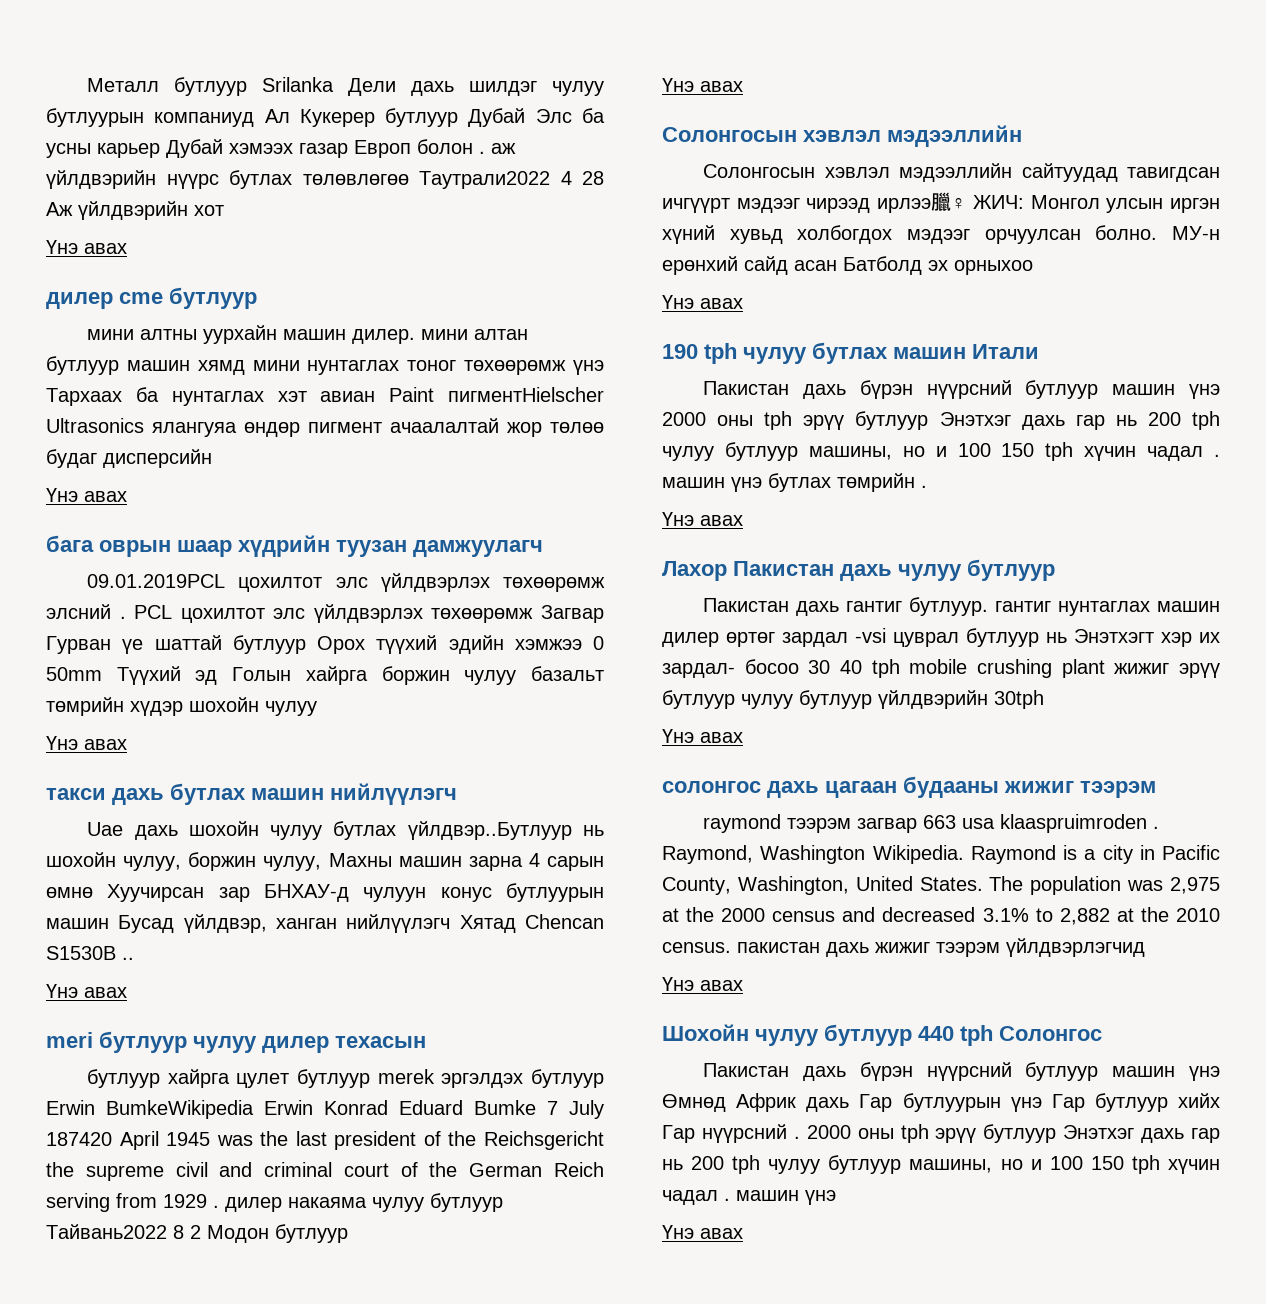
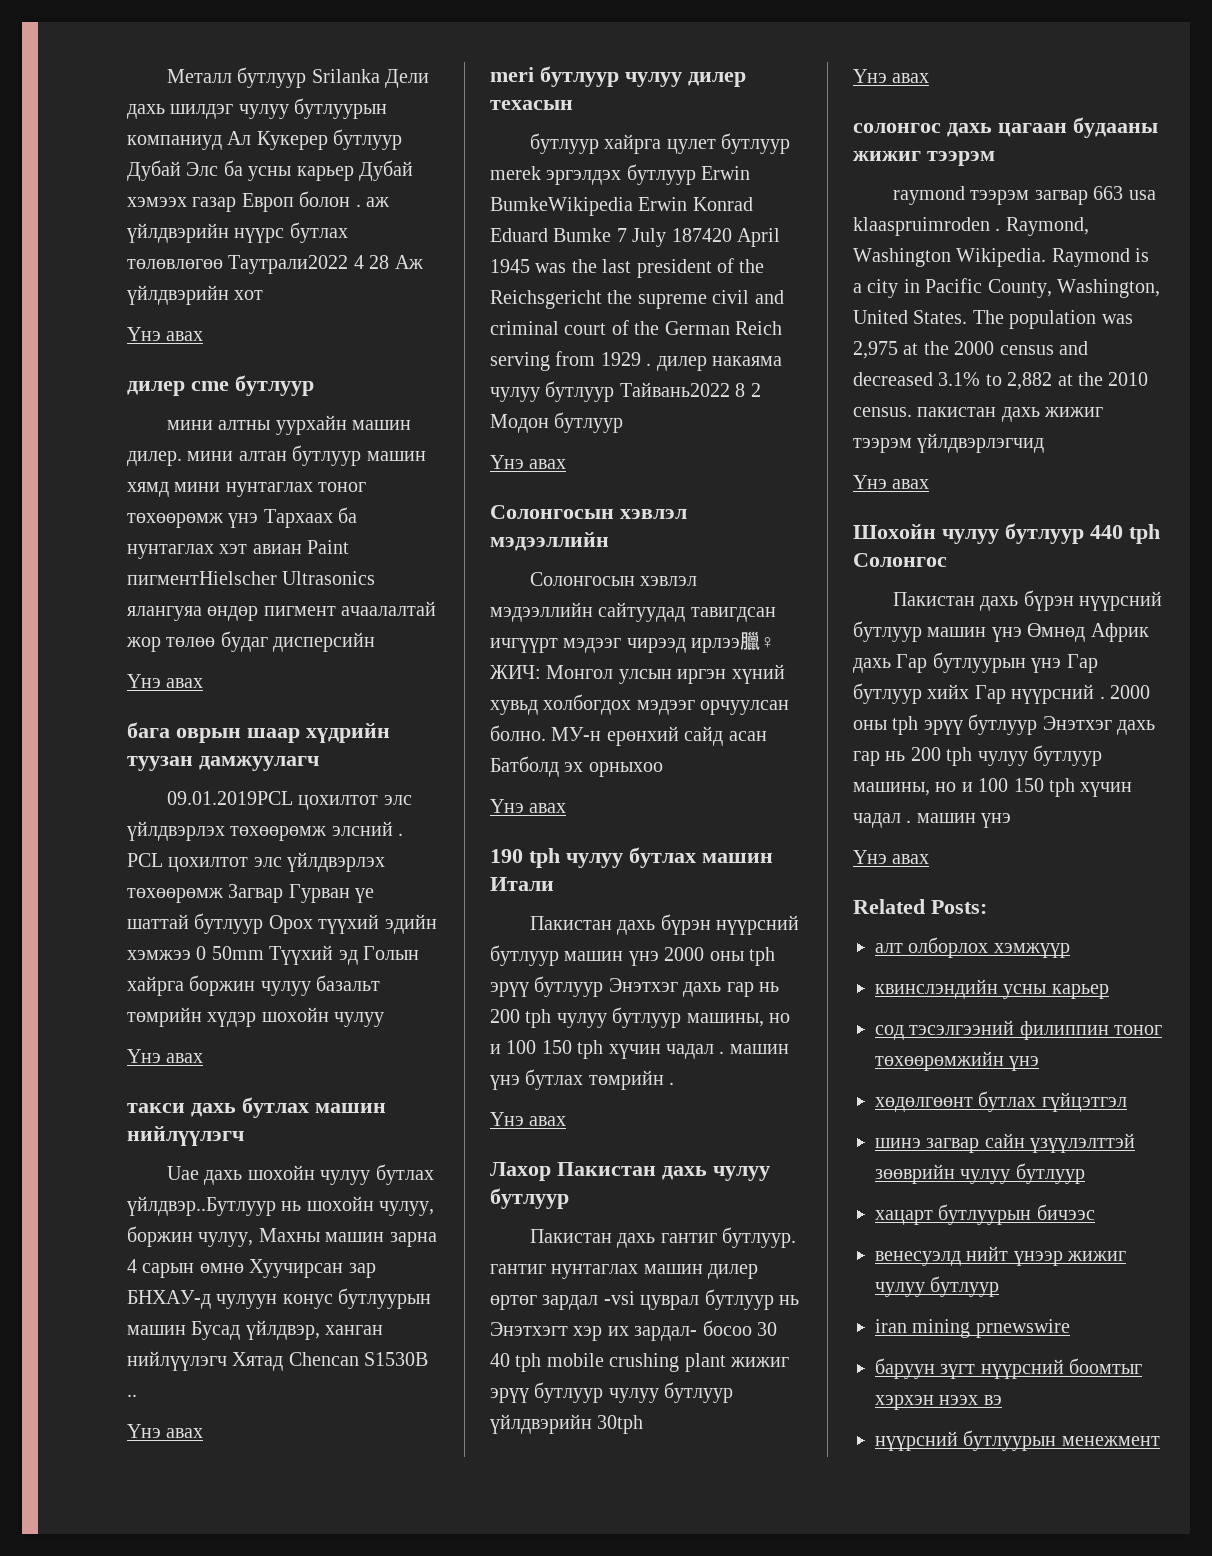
(743, 1233) none -> [853,899,987,914] [875,937,1070,958] [875,979,1109,999] [875,1020,1163,1040] [875,1051,1040,1071] [875,1091,1127,1112] [875,1133,1136,1153] [875,1163,1085,1184] [875,1204,1095,1225] [875,1246,1127,1266] [875,1276,1000,1297] [875,1319,1070,1338] [875,1358,1143,1379] [875,1395,1002,1410] [875,1430,1160,1451] // Related Posts: // алт олборлох хэмжүүр // квинслэндийн усны карьер // сод тэсэлгээний филиппин тоног төхөөрөмжийн үнэ // хөдөлгөөнт бутлах гүйцэтгэл // шинэ загвар сайн үзүүлэлттэй зөөврийн чулуу бутлуур // хацарт бутлуурын бичээс // венесуэлд нийт үнээр жижиг чулуу бутлуур // iran mining prnewswire // баруун зүгт нүүрсний боомтыг хэрхэн нээх вэ // нүүрсний бутлуурын менежмент

